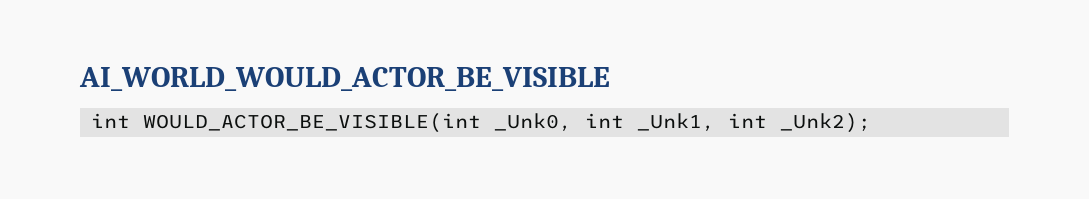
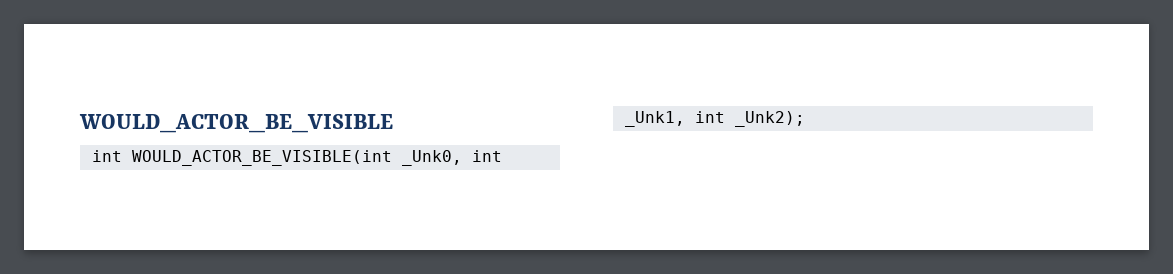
[79,67,610,91] AI_WORLD_WOULD_ACTOR_BE_VISIBLE -> [79,114,393,133] WOULD_ACTOR_BE_VISIBLE

